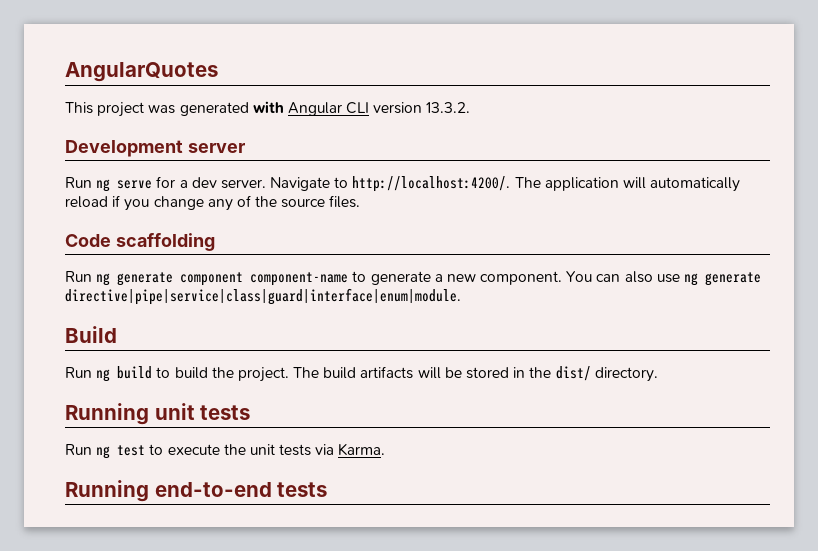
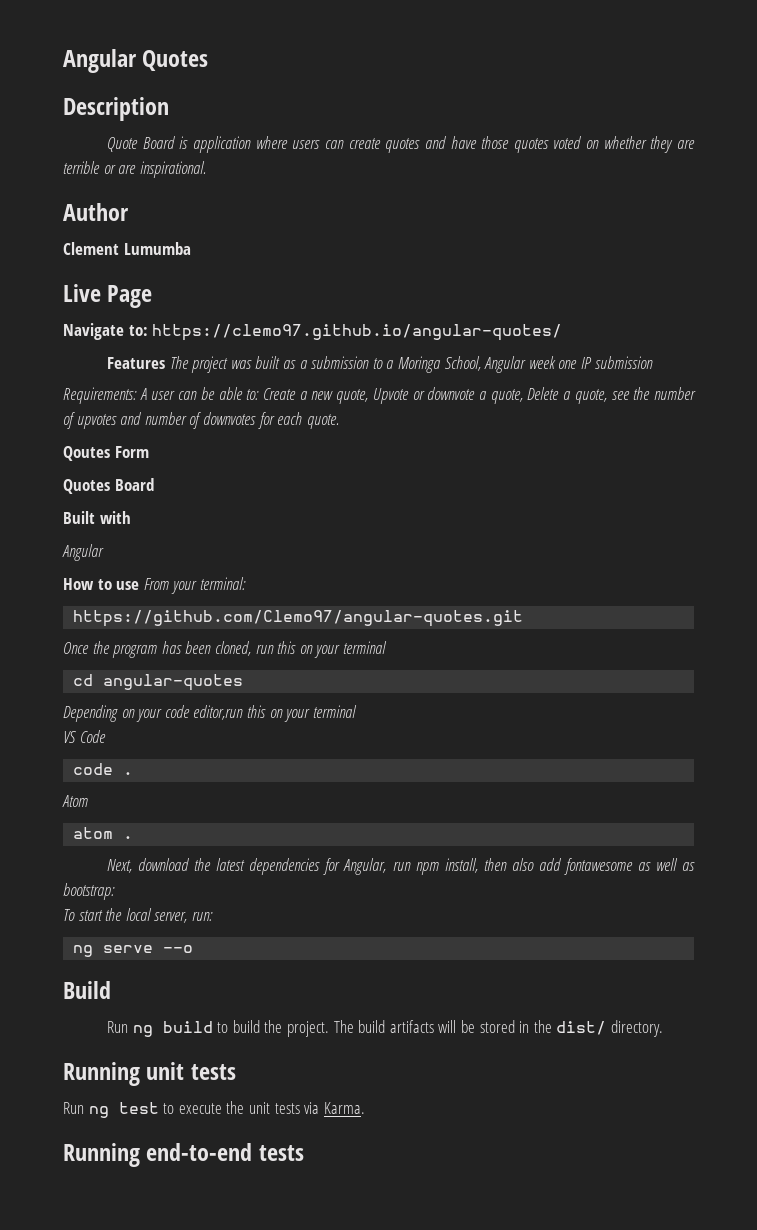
[65,62,218,82] [65,102,249,117] AngularQuotes // This project was generated -> [63,49,209,73] [63,97,169,121] [107,136,695,153] [63,161,206,178] [63,203,129,221] [63,242,191,255] [63,284,153,308] [63,323,563,341] [107,356,653,373] [63,387,696,404] [63,412,339,429] [63,446,149,461] [63,478,154,494] [63,511,95,524] Angular Quotes // Description // Quote Board is application where users can create quotes and have those quotes voted on whether they are terrible or are inspirational. // Author // Clement Lumumba // Live Page // Navigate to: https://clemo97.github.io/angular-quotes/ // Features The project was built as a submission to a Moringa School, Angular week one IP submission // Requirements: A user can be able to: Create a new quote, Upvote or downvote a quote, Delete a quote, see the number of upvotes and number of downvotes for each quote. // Qoutes Form // Quotes Board // Built
[287,102,471,116] [65,140,245,157] [65,176,741,192] [65,195,361,211] [65,233,215,251] [65,271,762,286] [65,288,461,305] Angular CLI version 13.3.2. // Development server // Run ng serve for a dev server. Navigate to http://localhost:4200/. The application will automatically reload if you change any of the source files. // Code scaffolding // Run ng generate component component-name to generate a new component. You can also use ng generate directive|pipe|service|class|guard|interface|enum|module. -> [62,544,104,561] [63,577,246,594] [73,610,524,627] [63,641,387,658] [73,674,244,691] [63,705,357,722] [63,730,106,743] [73,763,134,775] [62,795,88,807] [73,827,134,839] [107,858,695,875] [63,883,115,900] [63,908,213,923] [73,945,194,957] // Angular // How to use From your terminal: // https://github.com/Clemo97/angular-quotes.git // Once the program has been cloned, run this on your terminal // cd angular-quotes // Depending on your code editor,run this on your terminal // VS Code // code . // Atom // atom . // Next, download the latest dependencies for Angular, run npm install, then also add fontawesome as well as bootstrap: // To start the local server, run: // ng serve --o

